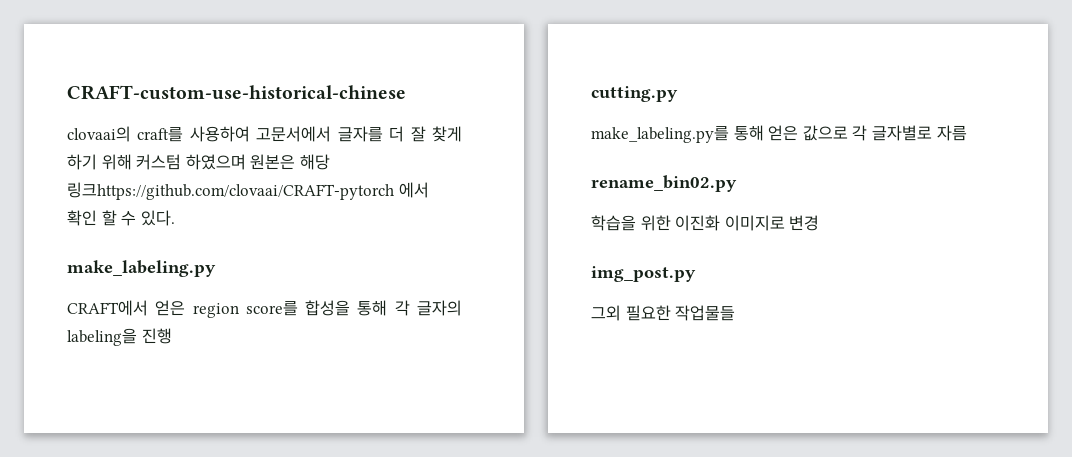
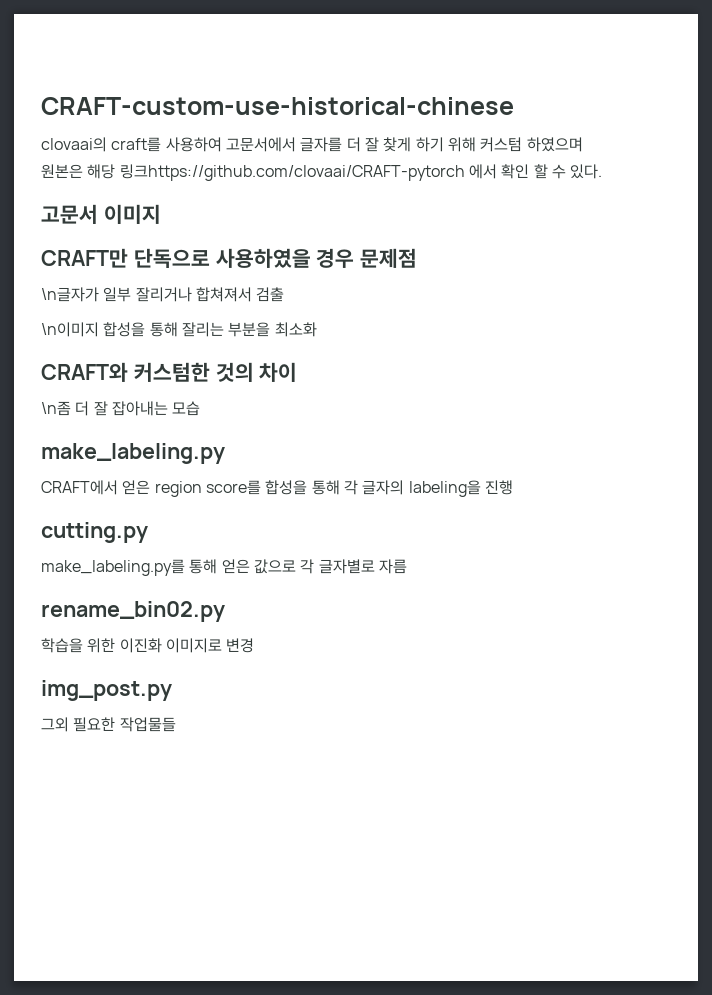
(175, 218) none -> [41,204,161,224] [41,248,418,268] [41,287,285,302] [41,322,317,337] [41,362,298,382] [41,401,201,416] // 고문서 이미지 // CRAFT만 단독으로 사용하였을 경우 문제점 // \n글자가 일부 잘리거나 합쳐져서 검출 // \n이미지 합성을 통해 잘리는 부분을 최소화 // CRAFT와 커스텀한 것의 차이 // \n좀 더 잘 잡아내는 모습

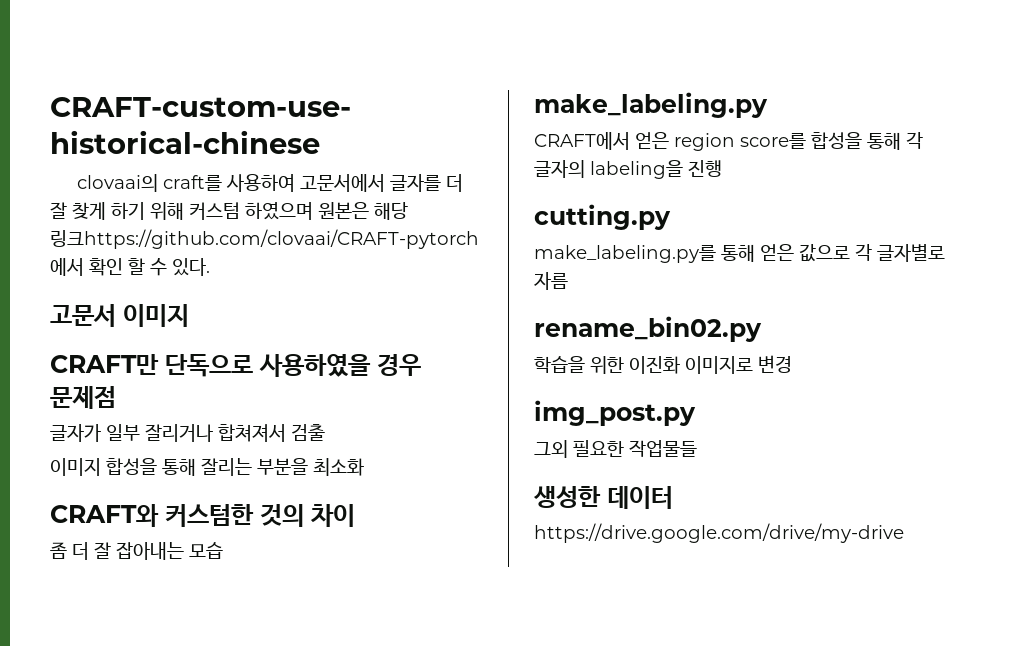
[41,287,99,302] \n글자가 -> [50,424,101,442] 글자가
[41,322,99,337] \n이미지 -> [50,458,101,476] 이미지
[41,401,71,416] \n좀 -> [50,542,67,559] 좀
(176, 724) none -> [533,486,673,509] [534,523,904,543] // 생성한 데이터 // https://drive.google.com/drive/my-drive

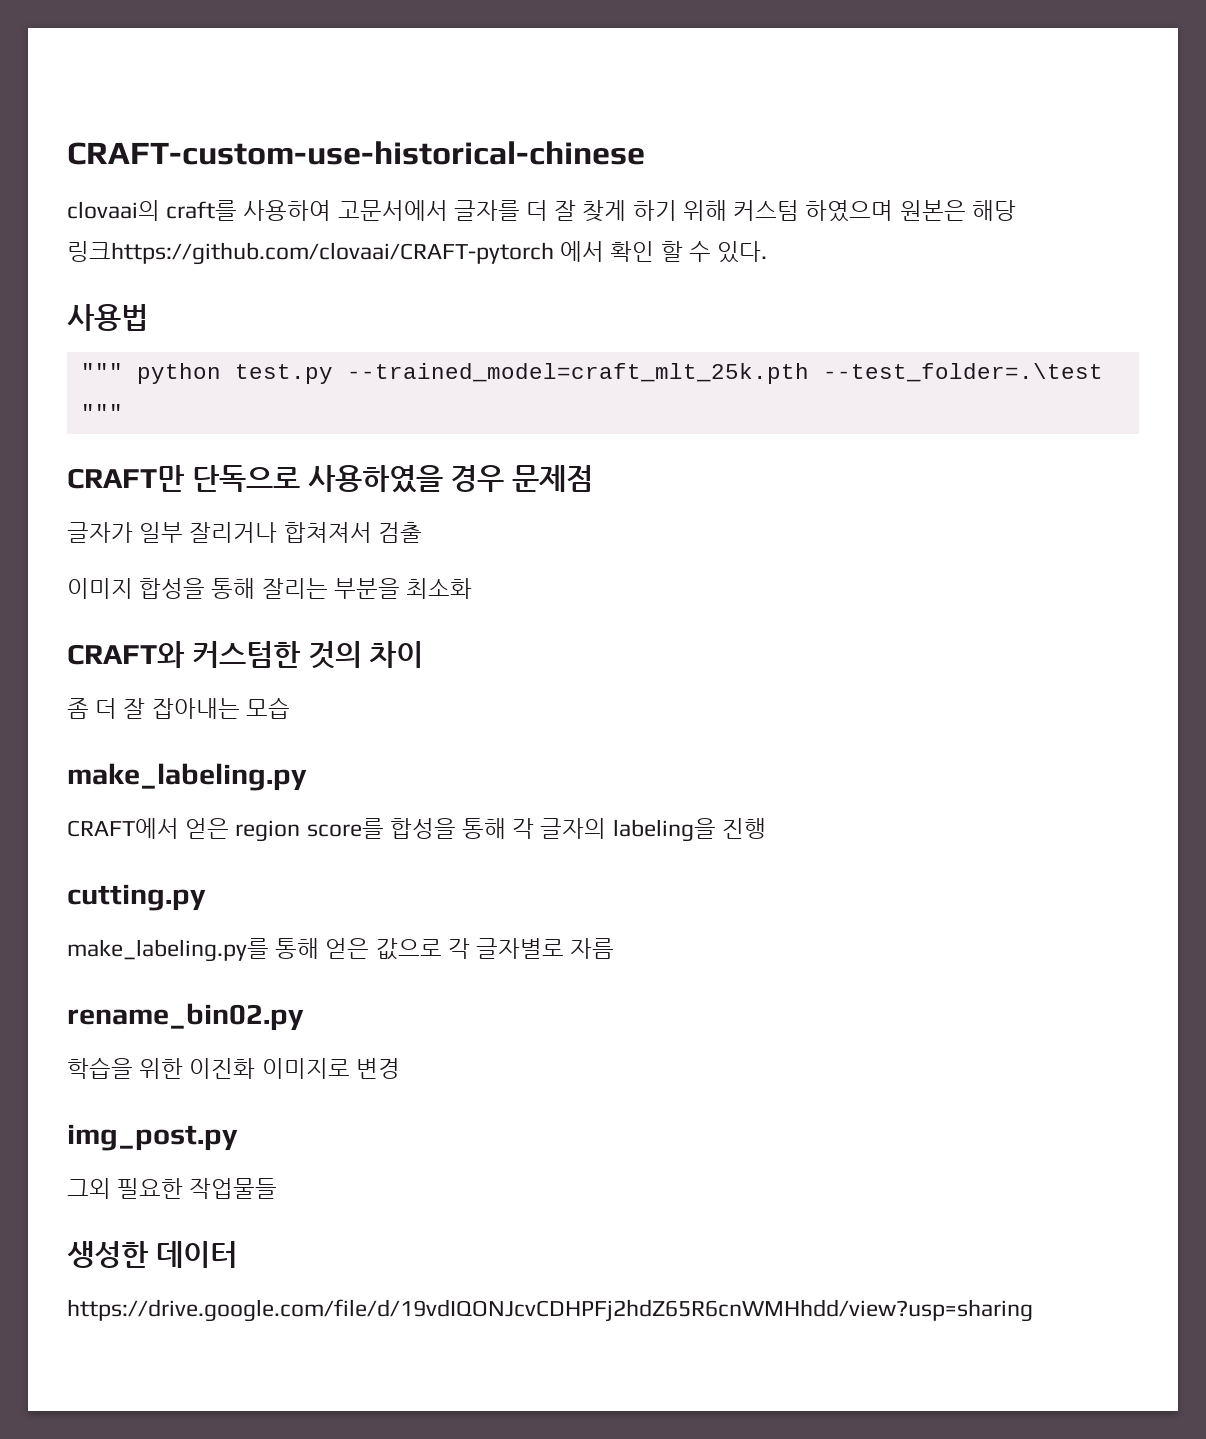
[50,304,189,327] 고문서 이미지 -> [67,304,148,331] [80,363,1103,384] [80,404,123,420] 사용법 // """ python test.py --trained_model=craft_mlt_25k.pth --test_folder=.\test """
[534,523,904,543] https://drive.google.com/drive/my-drive -> [67,1299,1033,1322] https://drive.google.com/file/d/19vdIQONJcvCDHPFj2hdZ65R6cnWMHhdd/view?usp=sharing

